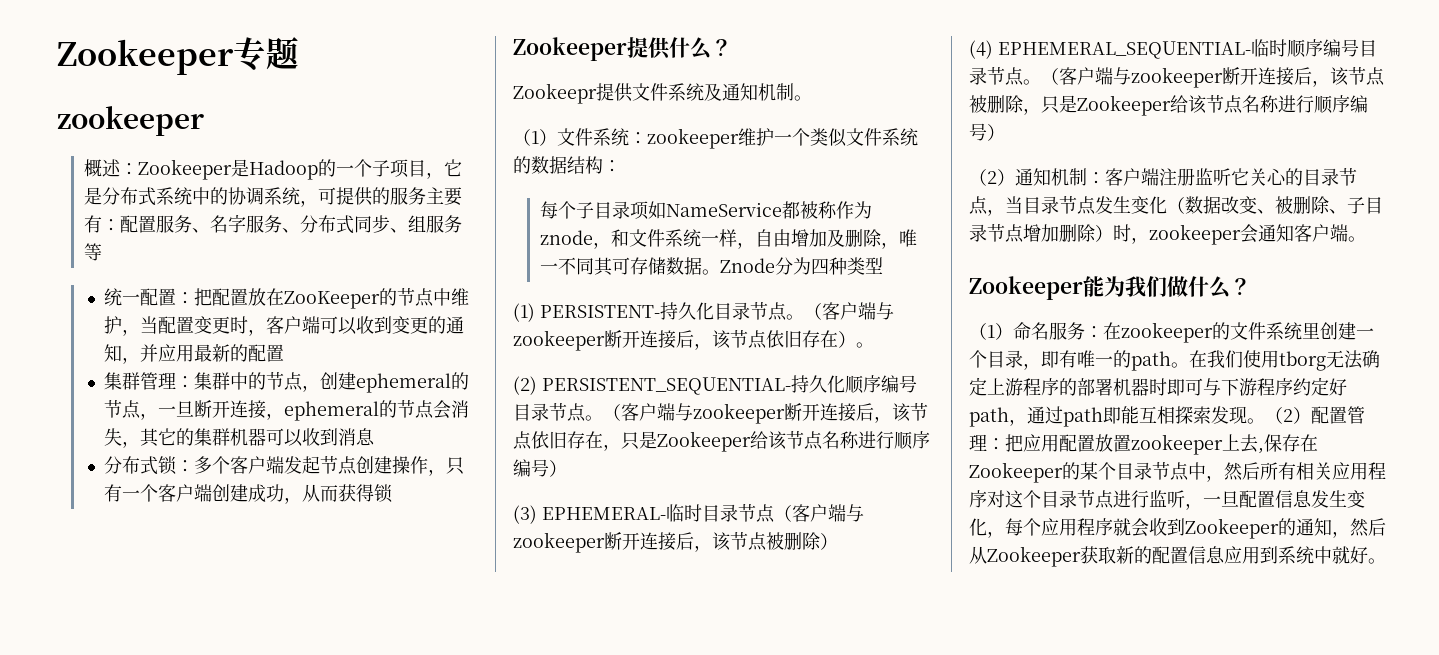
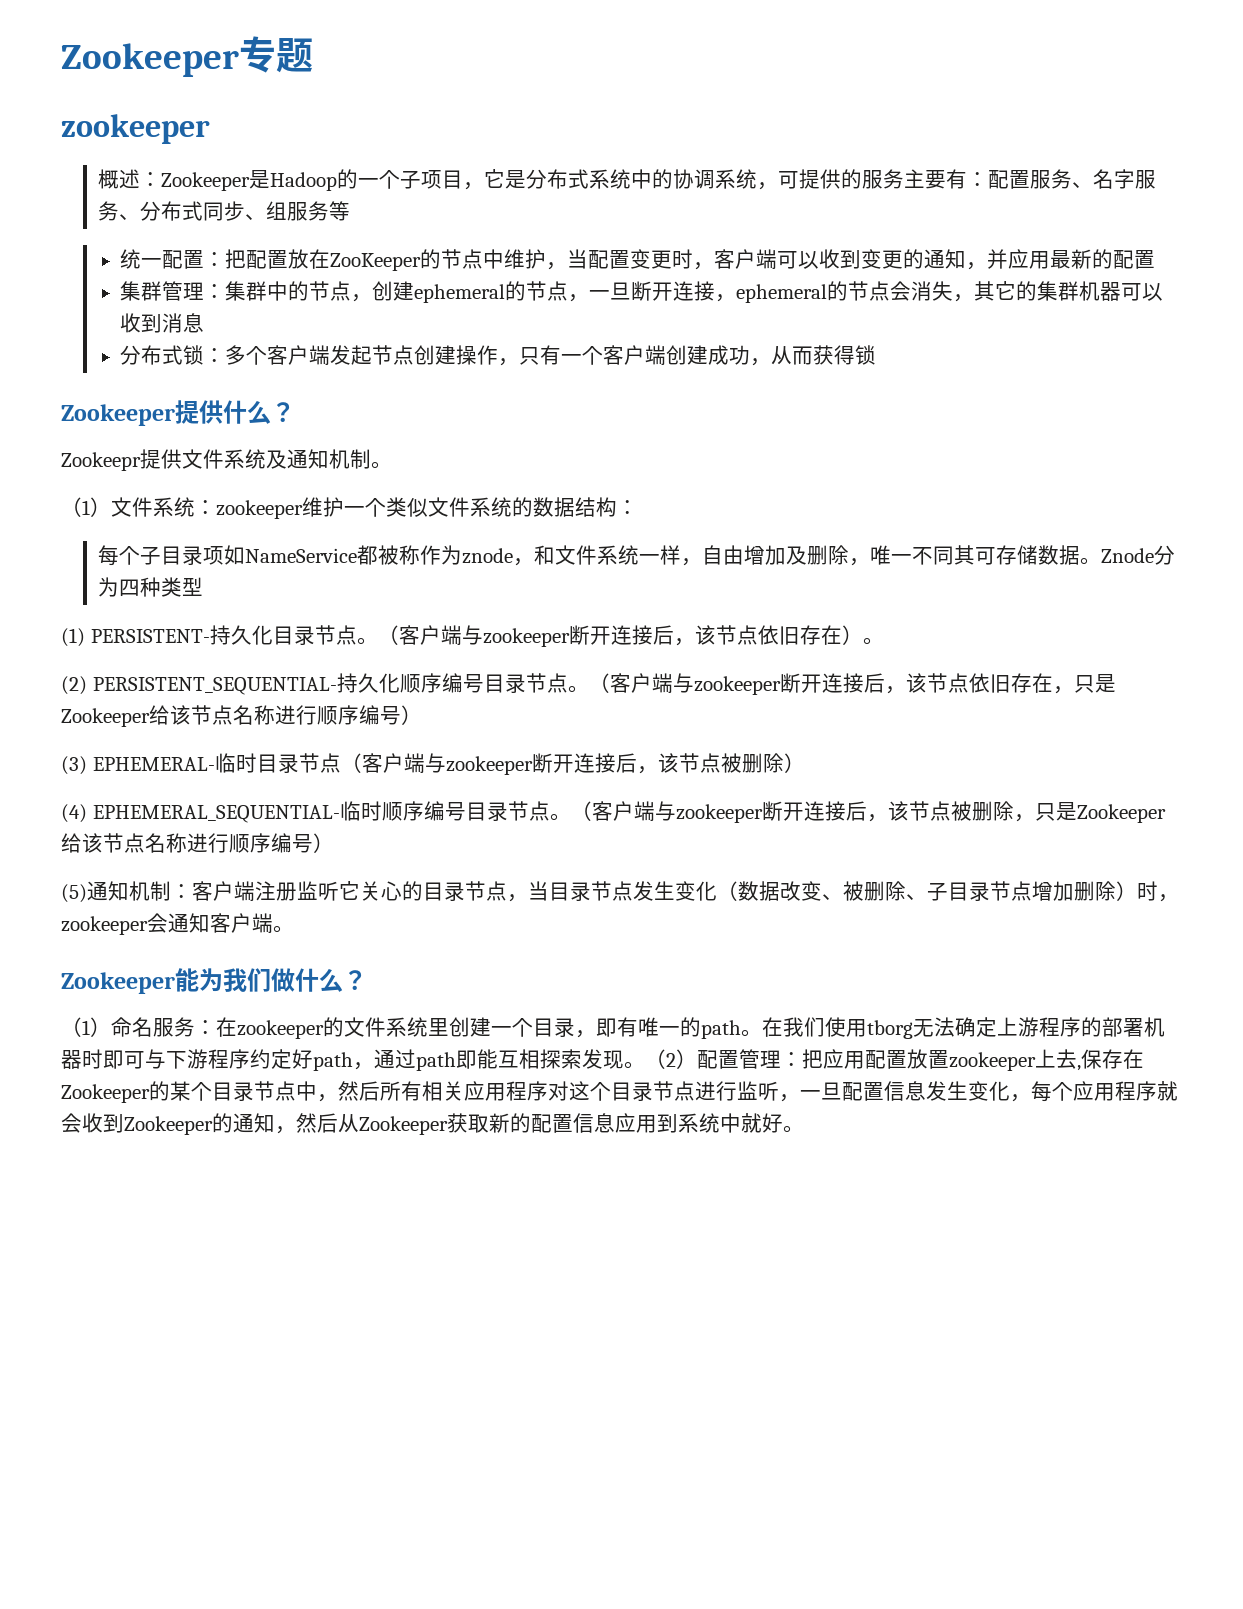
[969,169,1015,186] （2） -> [61,884,87,903] (5)

